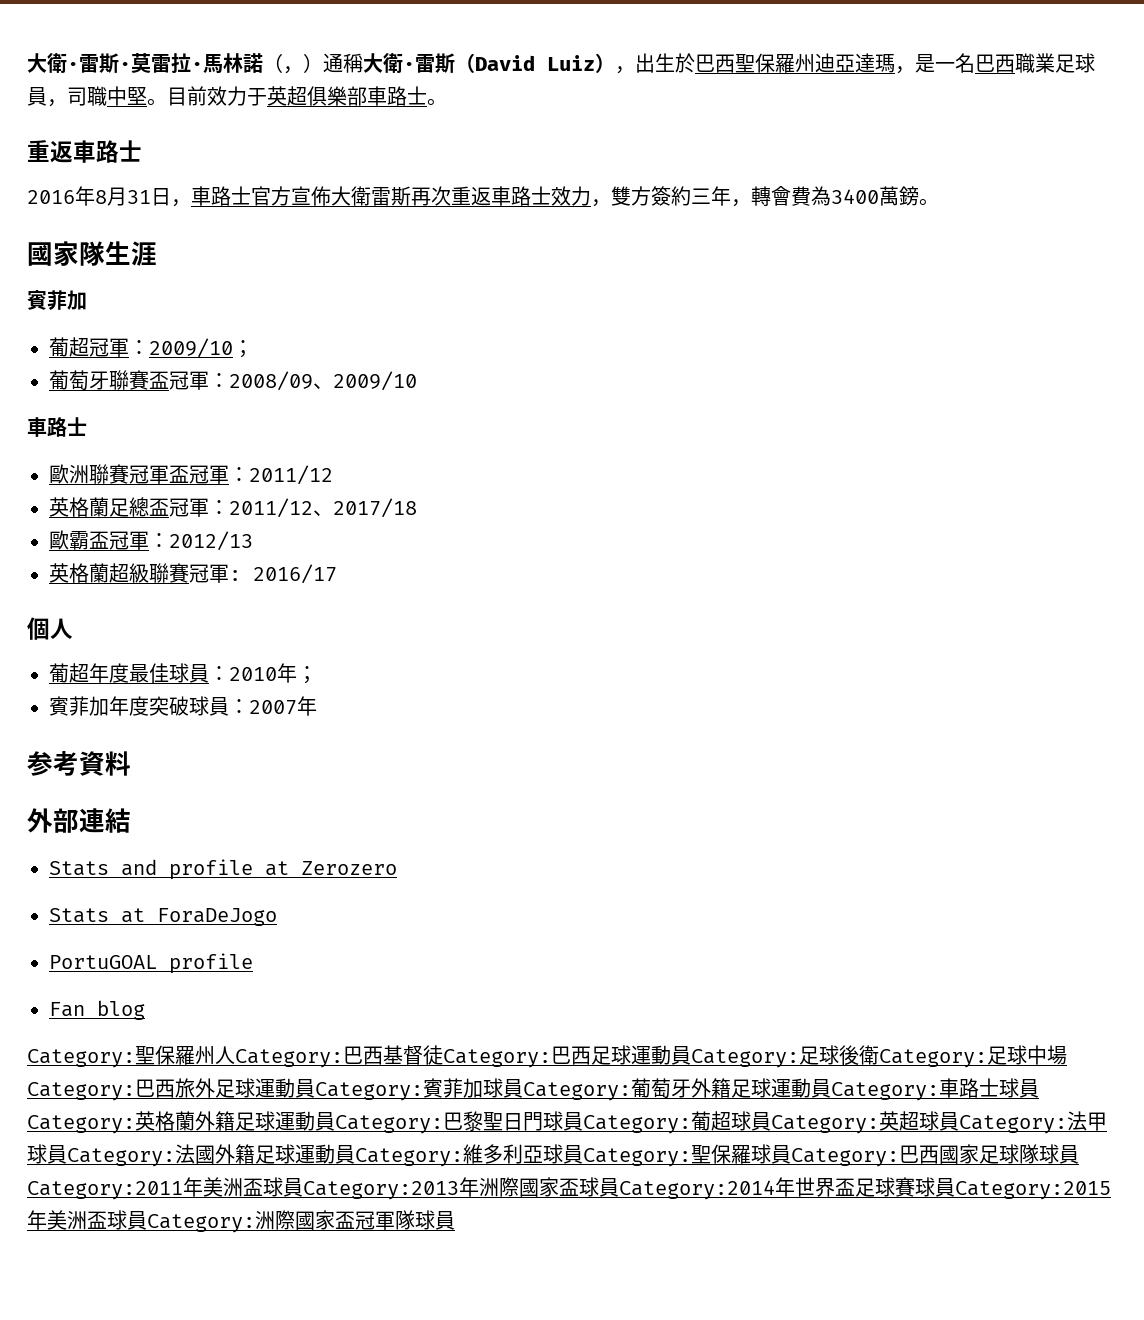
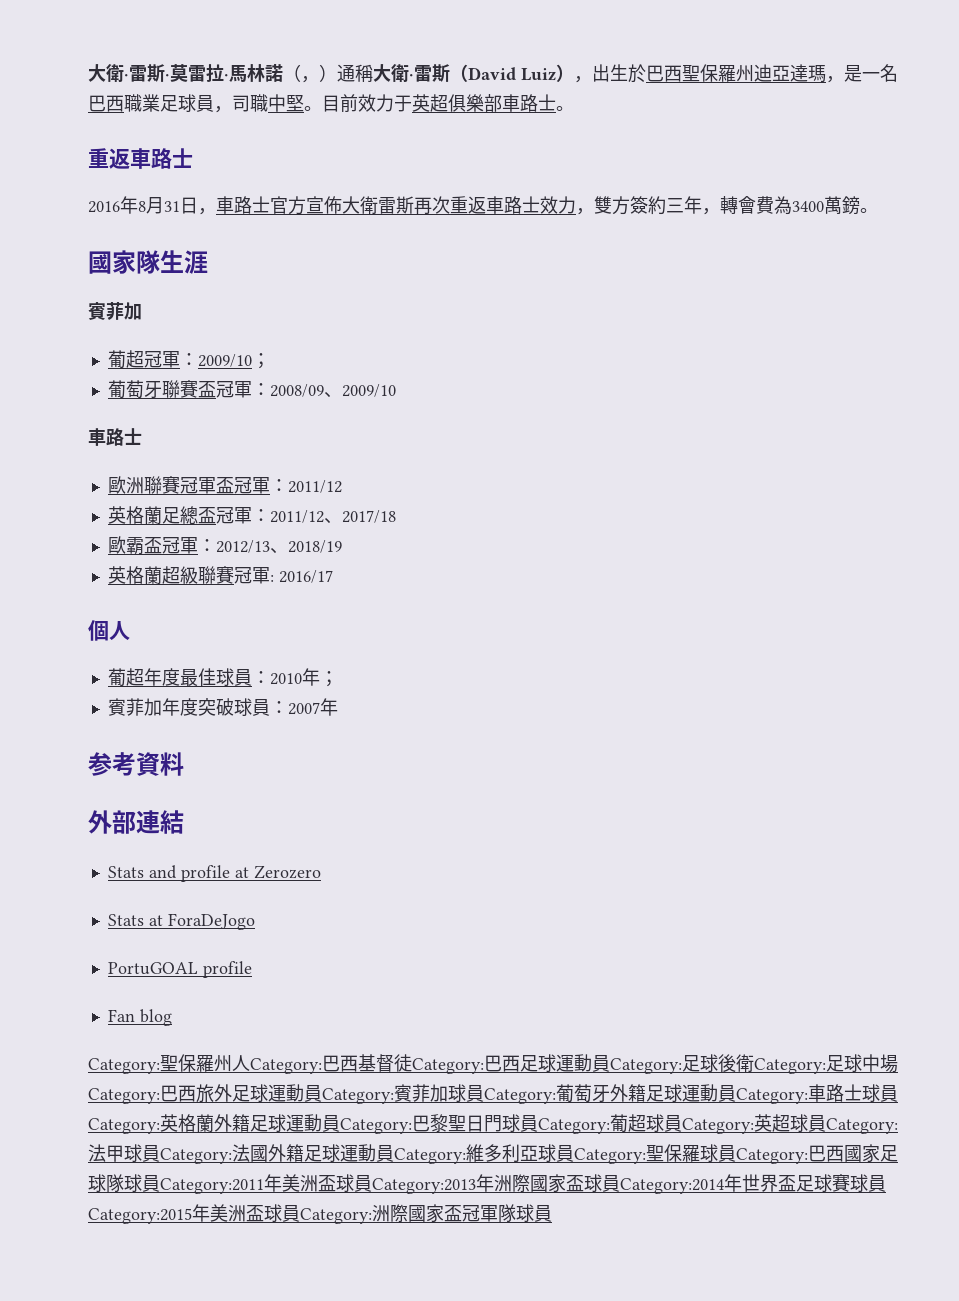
(253, 541) none -> [269,540,342,554] 、2018/19

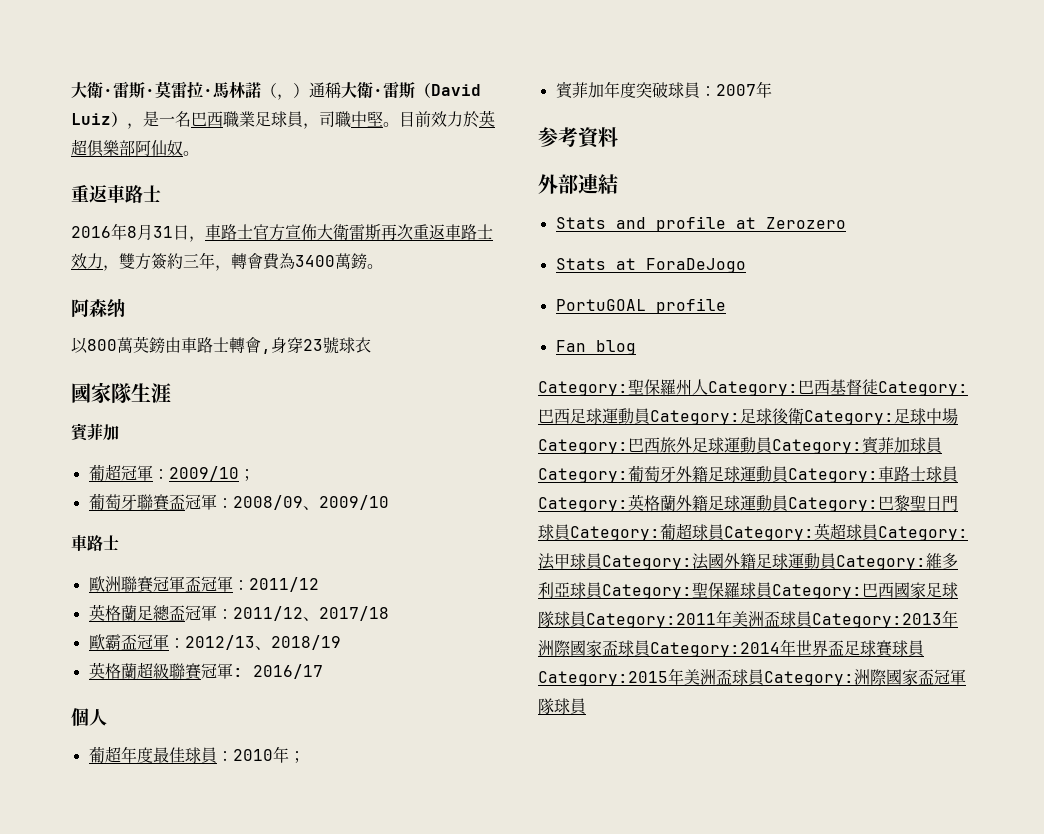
[592,64,844,83] 出生於巴西聖保羅州迪亞達瑪， -> (143, 126) none
[394,95,412,112] 于 -> [463,111,479,128] 於
[502,94,556,112] 車路士 -> [135,140,183,156] 阿仙奴
(878, 210) none -> [71,298,125,318] [71,336,371,354] // 阿森纳 // 以800萬英鎊由車路士轉會,身穿23號球衣

